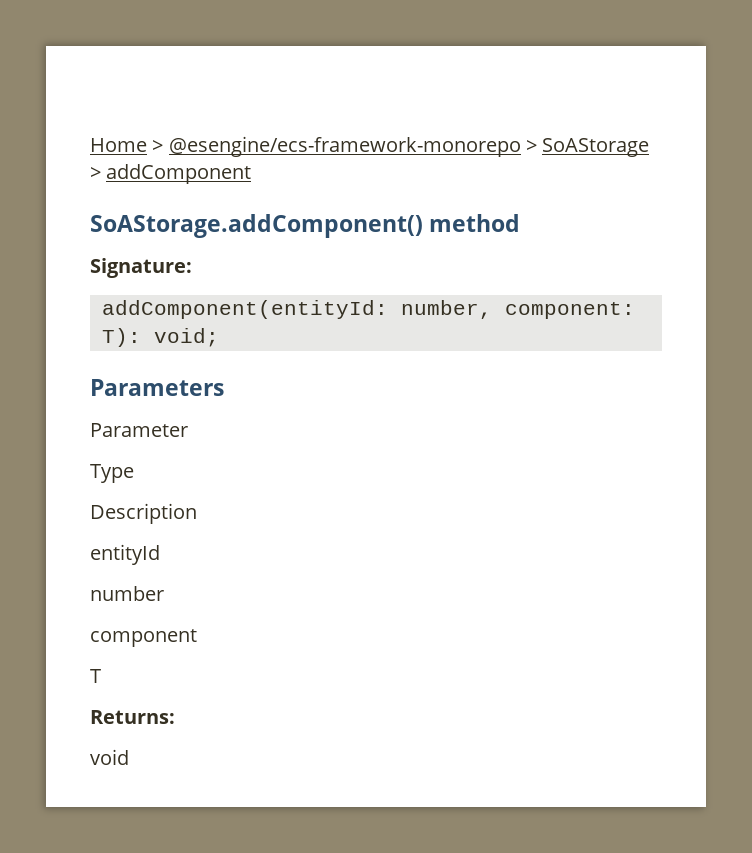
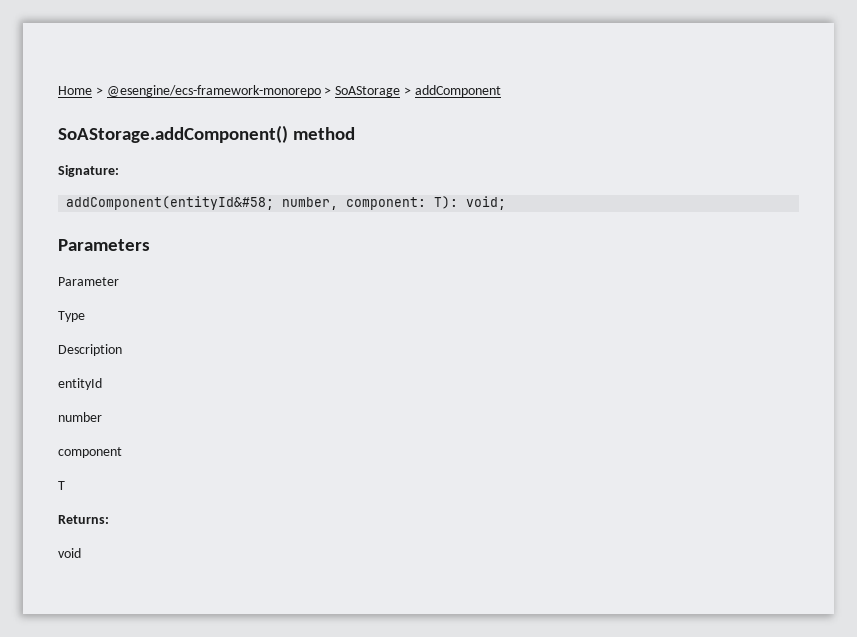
[101,300,388,319] addComponent(entityId: -> [66,196,275,210] addComponent(entityId&#58;

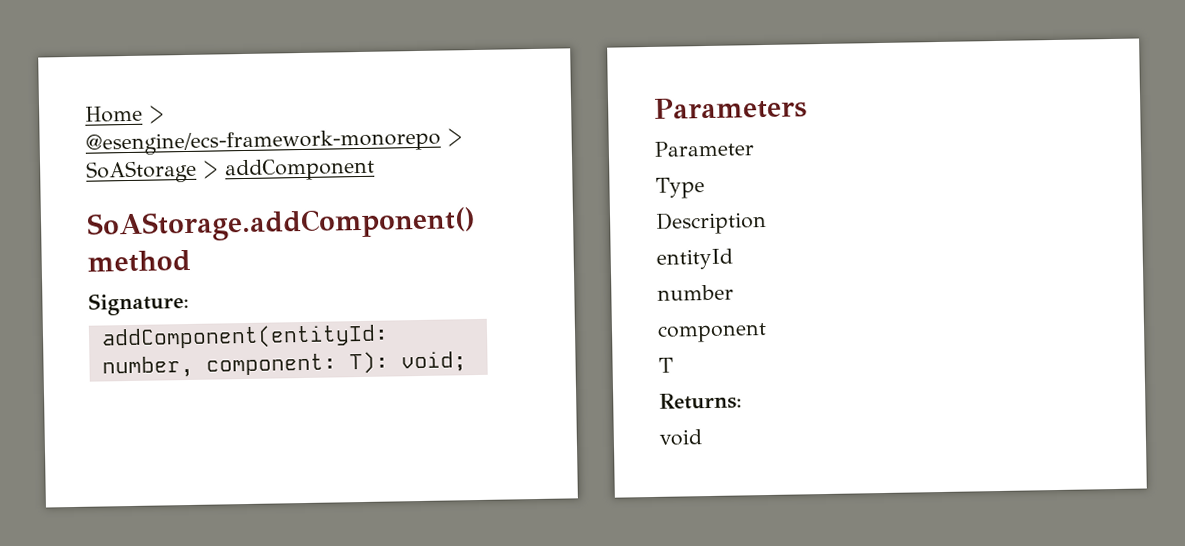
[66,196,275,210] addComponent(entityId&#58; -> [100,323,389,351] addComponent(entityId:

